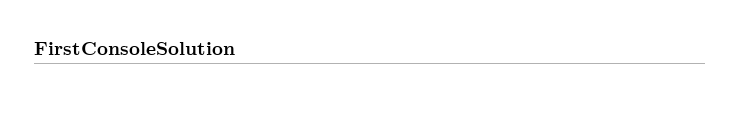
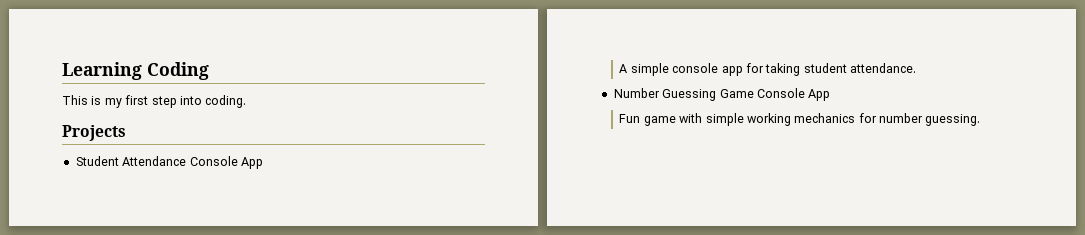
[34,42,235,55] FirstConsoleSolution -> [62,62,209,80] [62,95,247,108] [62,125,126,141] [75,156,263,169] [619,63,917,76] [613,88,831,101] [619,113,981,126] Learning Coding // This is my first step into coding. // Projects // Student Attendance Console App // A simple console app for taking student attendance. // Number Guessing Game Console App // Fun game with simple working mechanics for number guessing.

